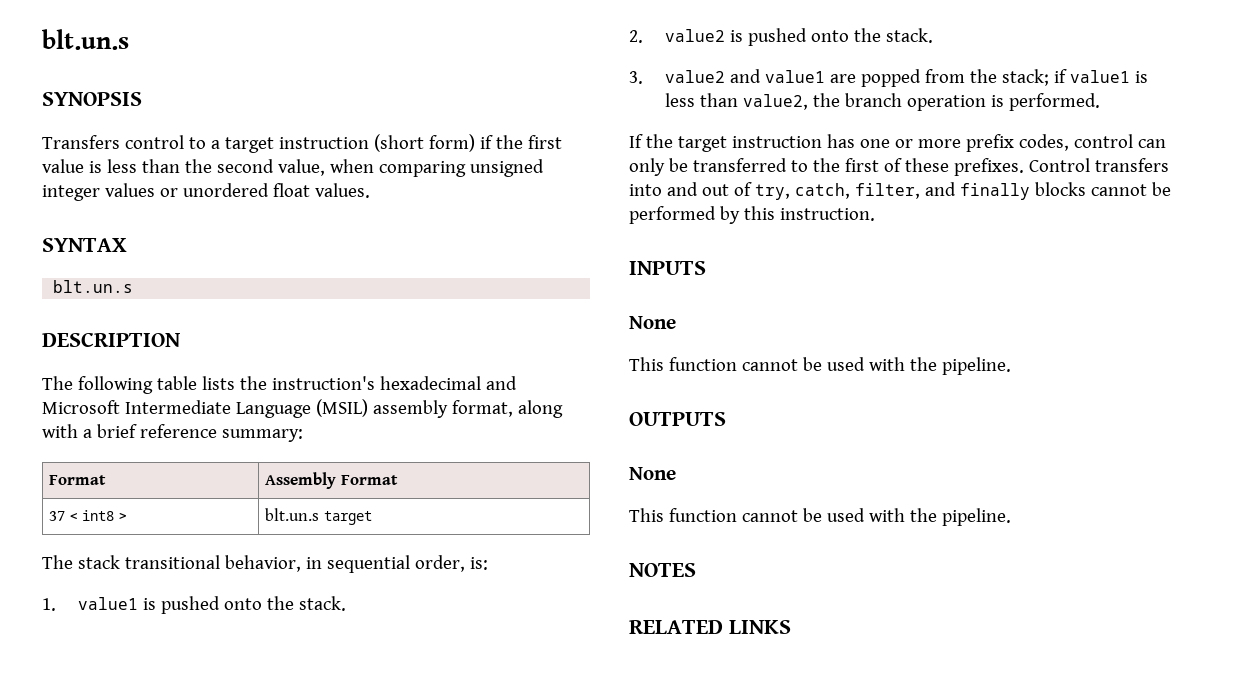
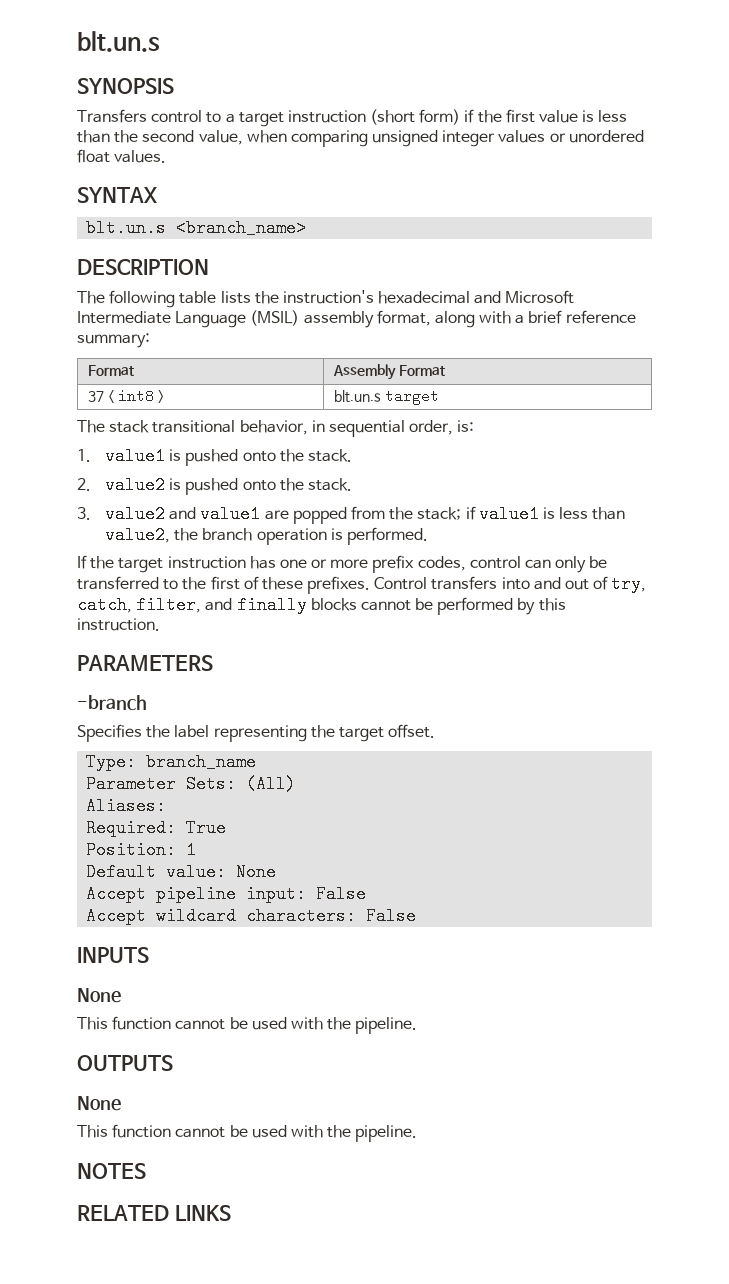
(134, 286) none -> [176,219,307,237] <branch_name>
(875, 214) none -> [77,655,213,671] [77,695,147,711] [77,724,436,742] [86,753,257,771] [86,775,297,793] [86,797,167,815] [86,819,227,837] [86,841,197,859] [86,863,277,881] [86,885,367,903] [86,907,417,925] // PARAMETERS // -branch // Specifies the label representing the target offset. // Type: branch_name // Parameter Sets: (All) // Aliases: // Required: True // Position: 1 // Default value: None // Accept pipeline input: False // Accept wildcard characters: False

